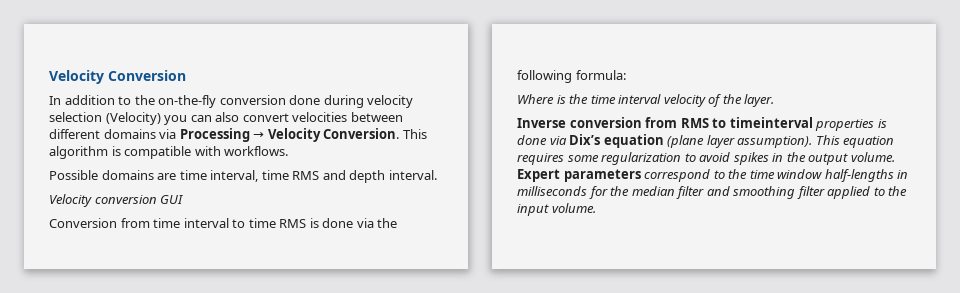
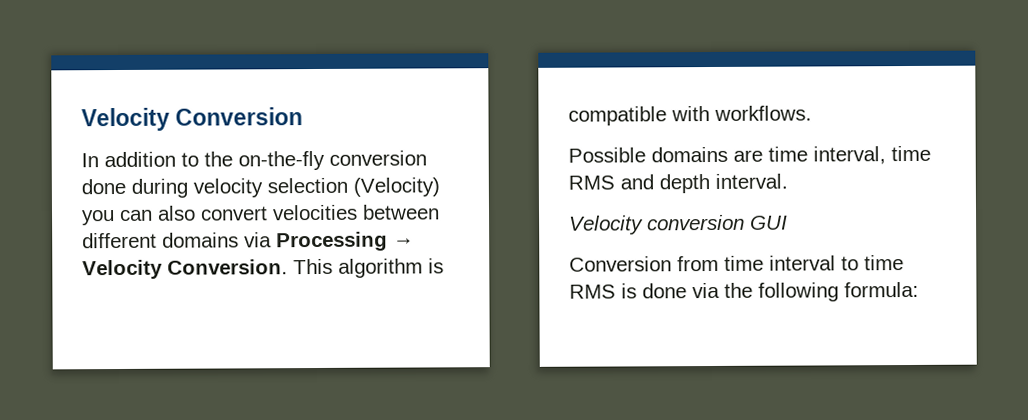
[517,94,775,107] [517,117,887,131] [517,134,895,148] [517,152,895,165] [517,169,909,182] [517,186,908,199] [517,203,596,216] // Where is the time interval velocity of the layer. // Inverse conversion from RMS to timeinterval properties is done via Dix’s equation (plane layer assumption). This equation requires some regularization to avoid spikes in the output volume. Expert parameters correspond to the time window half-lengths in milliseconds for the median filter and smoothing filter applied to the input volume. -> (919, 289) none

